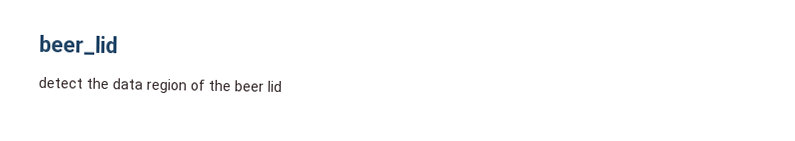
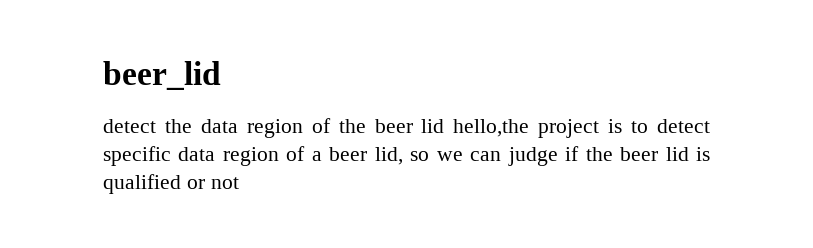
(282, 86) none -> [453,119,710,138] [103,146,710,166] [103,174,239,194] hello,the project is to detect specific data region of a beer lid, so we can judge if the beer lid is qualified or not

